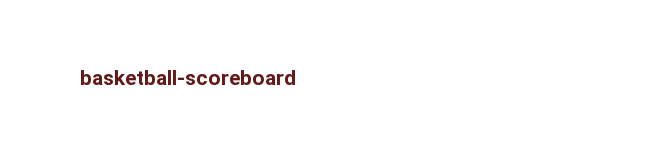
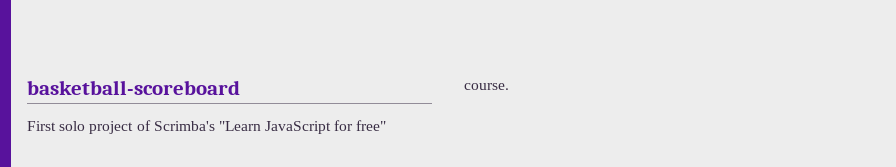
(296, 77) none -> [27,120,387,134] [464,83,509,90] // First solo project of Scrimba's "Learn JavaScript for free" course.

